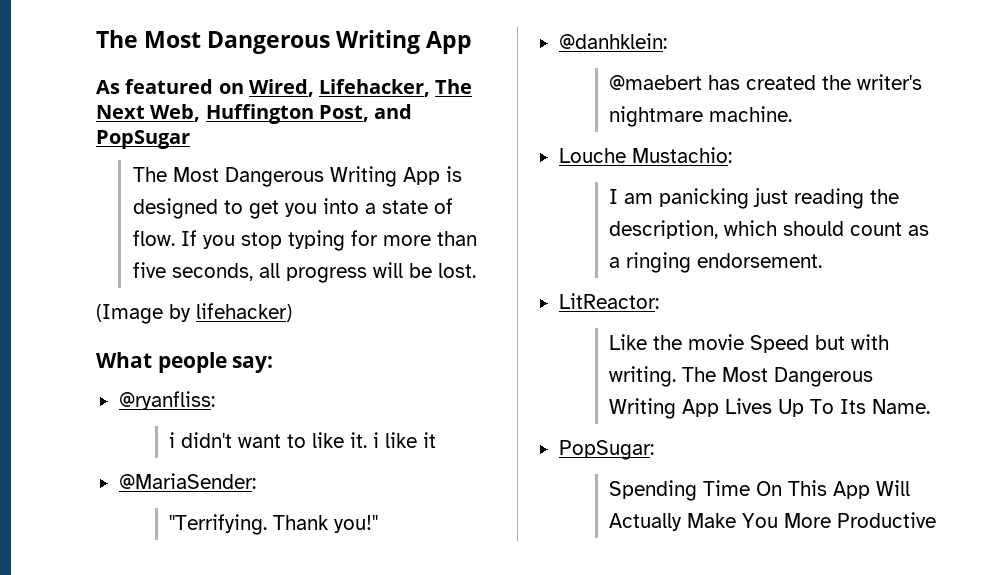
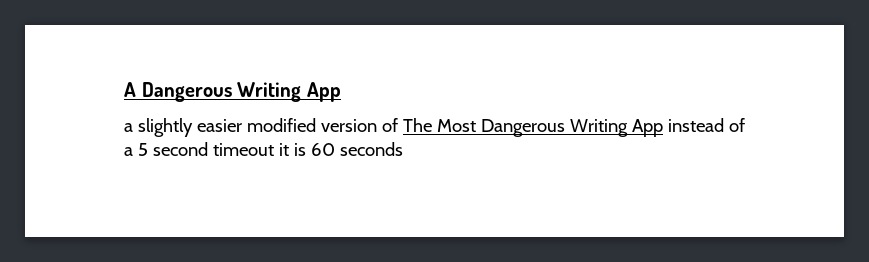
[96,30,473,54] [96,79,473,97] [96,104,413,124] [96,130,190,149] [132,166,462,187] [132,198,453,219] [132,230,477,251] [132,262,476,283] [96,303,292,324] [96,352,274,373] [118,391,215,410] [169,432,437,448] [118,473,256,489] [169,514,379,535] [558,33,667,49] [609,74,923,90] [609,106,793,127] [558,147,732,163] [609,188,900,209] [609,220,930,239] [609,252,823,273] [558,293,659,309] [609,334,890,353] [609,366,874,387] [609,398,931,419] [558,440,654,460] [609,480,911,501] [609,512,937,531] The Most Dangerous Writing App // As featured on Wired, Lifehacker, The Next Web, Huffington Post, and PopSugar // The Most Dangerous Writing App is designed to get you into a state of flow. If you stop typing for more than five seconds, all progress will be lost. // (Image by lifehacker) // What people say: // @ryanfliss: // i didn't want to like it. i like it // @MariaSender: // "Terrifying. Thank you!" // @danhklein: // @maebert has created the writer's nightmare machine. // Louche Mustachio: // I am panicking just reading the description, which should count as a ringing endorsement. // LitReactor: // Like the movie Speed but with writing. The Most Dangerous Writing App Lives Up To Its Name. // PopSugar: // Spending Time On This App Will Actually Make You More Productive -> [124,82,341,102] [124,118,745,137] [124,142,403,156] A Dangerous Writing App // a slightly easier modified version of The Most Dangerous Writing App instead of a 5 second timeout it is 60 seconds

